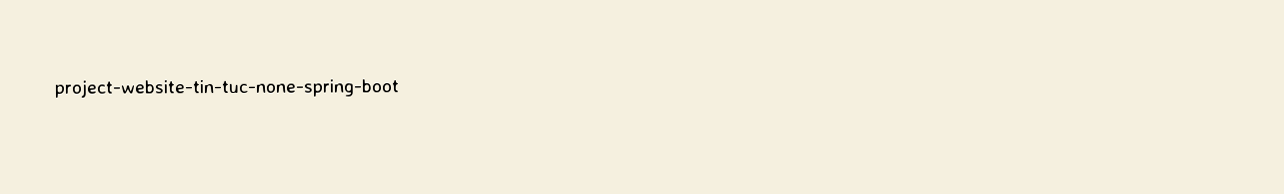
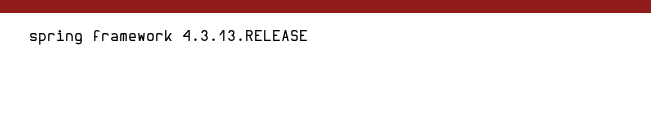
[54,78,399,98] project-website-tin-tuc-none-spring-boot -> [29,30,308,45] spring framework 4.3.13.RELEASE

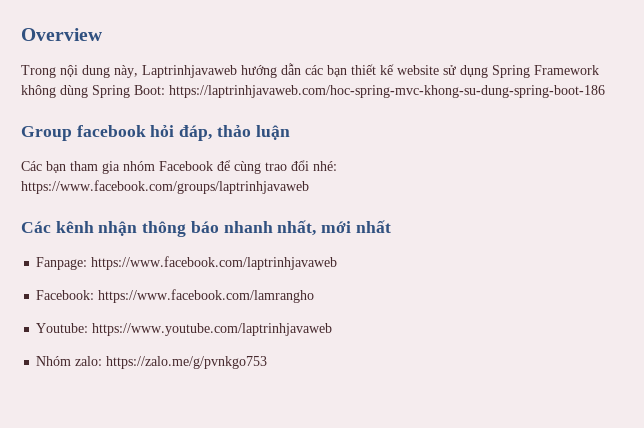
[29,30,308,45] spring framework 4.3.13.RELEASE -> [21,28,102,41] [21,63,599,78] [21,85,605,98] [21,125,290,141] [21,160,337,174] [21,180,309,194] [21,220,391,237] [36,256,338,270] [36,289,315,303] [36,323,333,336] [36,356,268,369] Overview // Trong nội dung này, Laptrinhjavaweb hướng dẫn các bạn thiết kế website sử dụng Spring Framework không dùng Spring Boot: https://laptrinhjavaweb.com/hoc-spring-mvc-khong-su-dung-spring-boot-186 // Group facebook hỏi đáp, thảo luận // Các bạn tham gia nhóm Facebook để cùng trao đổi nhé: https://www.facebook.com/groups/laptrinhjavaweb // Các kênh nhận thông báo nhanh nhất, mới nhất // Fanpage: https://www.facebook.com/laptrinhjavaweb // Facebook: https://www.facebook.com/lamrangho // Youtube: https://www.youtube.com/laptrinhjavaweb // Nhóm zalo: https://zalo.me/g/pvnkgo753

